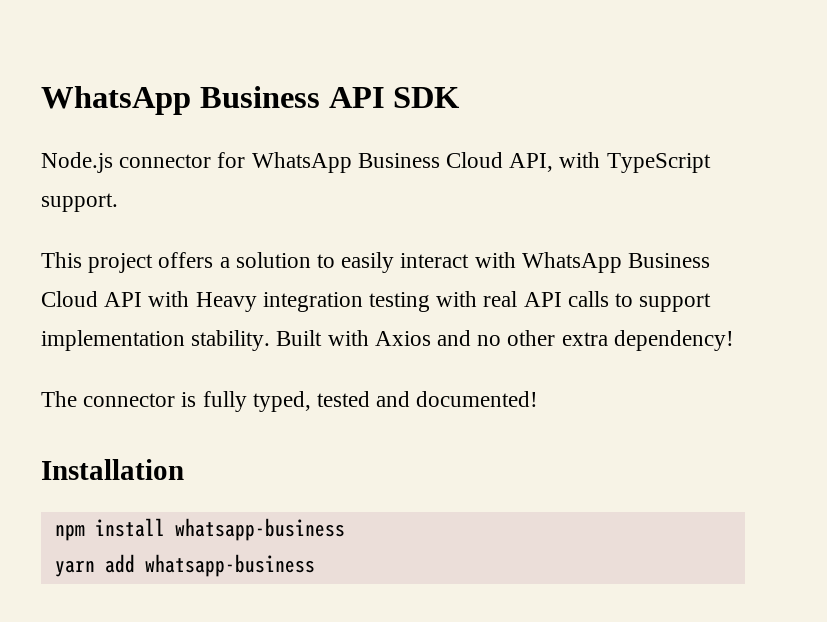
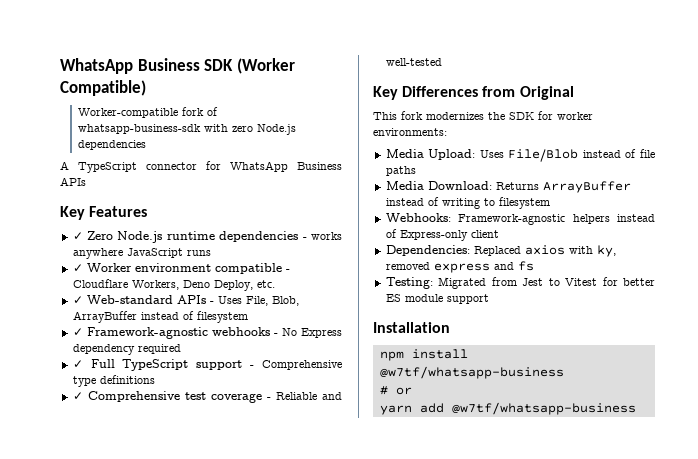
[41,86,461,115] [41,152,711,173] [41,193,118,212] [41,252,711,273] [41,291,712,312] [41,330,734,351] [41,391,539,412] WhatsApp Business API SDK // Node.js connector for WhatsApp Business Cloud API, with TypeScript support. // This project offers a solution to easily interact with WhatsApp Business Cloud API with Heavy integration testing with real API calls to support implementation stability. Built with Axios and no other extra dependency! // The connector is fully typed, tested and documented! -> [60,58,295,74] [60,80,146,96] [77,107,218,118] [77,124,296,135] [77,140,146,150] [60,161,342,173] [60,177,86,186] [60,206,148,220] [72,231,342,243] [72,248,211,259] [72,263,290,274] [72,279,275,291] [72,295,299,306] [72,311,248,323] [72,327,342,339] [72,344,181,355] [72,359,342,371] [72,375,155,387] [72,391,343,403] [385,58,442,66] [373,86,574,100] [373,111,593,120] [373,128,447,136] [385,149,655,162] [385,166,416,176] [385,181,631,193] [385,197,550,209] [385,213,655,225] [385,229,499,241] [385,245,616,257] [385,261,534,273] [385,277,655,289] [385,294,489,304] WhatsApp Business SDK (Worker Compatible) // Worker-compatible fork of whatsapp-business-sdk with zero Node.js dependencies // A TypeScript connector for WhatsApp Business APIs // Key Features // ✓ Zero Node.js runtime dependencies - works anywhere JavaScript runs // ✓ Worker environment compatible - Cloudflare Workers, Deno Deploy, etc. // ✓ Web-standard APIs - Uses File, Blob, ArrayBuffer instead of filesystem // ✓ Framework-agnostic webhooks - No Express dependency required // ✓ Full TypeScript support - Comprehensive type definitions // ✓ Comprehensive test coverage - Reliable and well-tested // Key Differences from Original // This fork modernizes the SDK for worker environments: // Media Upload: Uses File/Blob instead of file paths // Media Download: Returns ArrayBuffer instead of writing to filesystem // Webhooks: Framework-agnostic helpers instead of Express-only client // Dependencies: Replaced axios with ky, removed express and fs // Testing: Migrated from Jest to Vitest for better ES module support
[174,518,345,541] whatsapp-business -> [379,366,564,379] [379,386,412,395] @w7tf/whatsapp-business // # or
[144,554,315,577] whatsapp-business -> [451,402,636,415] @w7tf/whatsapp-business

